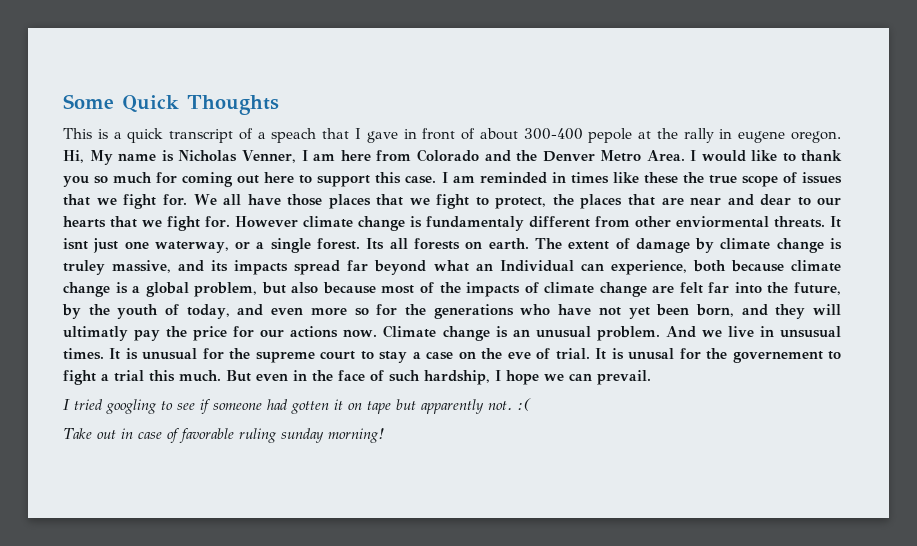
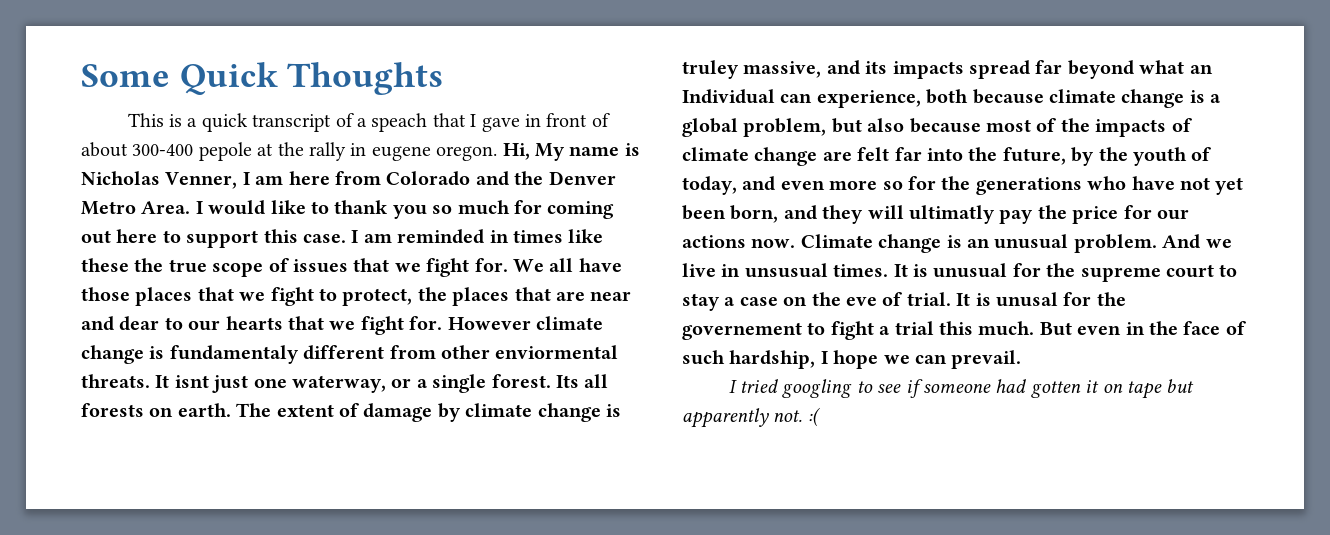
[63,428,385,443] // Take out in case of favorable ruling sunday morning! -> (821, 417) none

